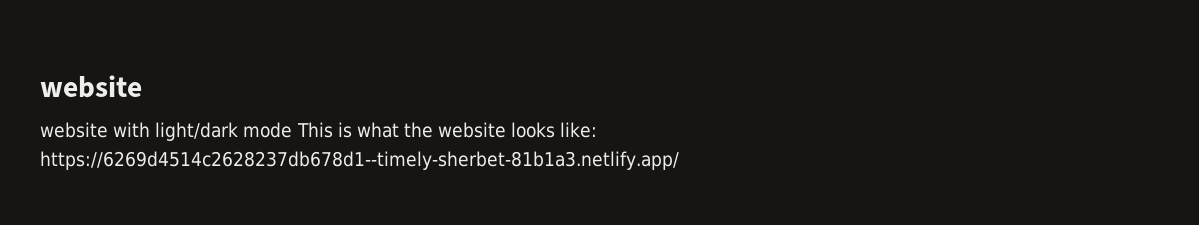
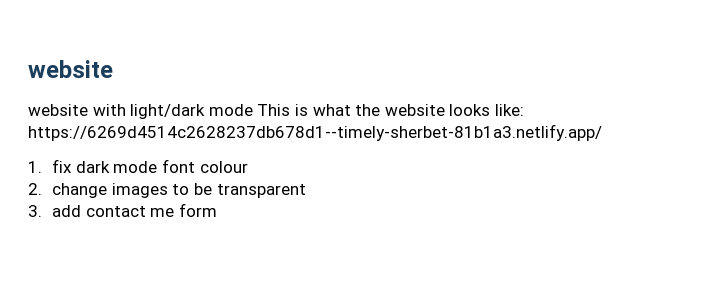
(679, 160) none -> [28,159,248,173] [28,183,306,198] [28,203,218,217] // 1. fix dark mode font colour // 2. change images to be transparent // 3. add contact me form

